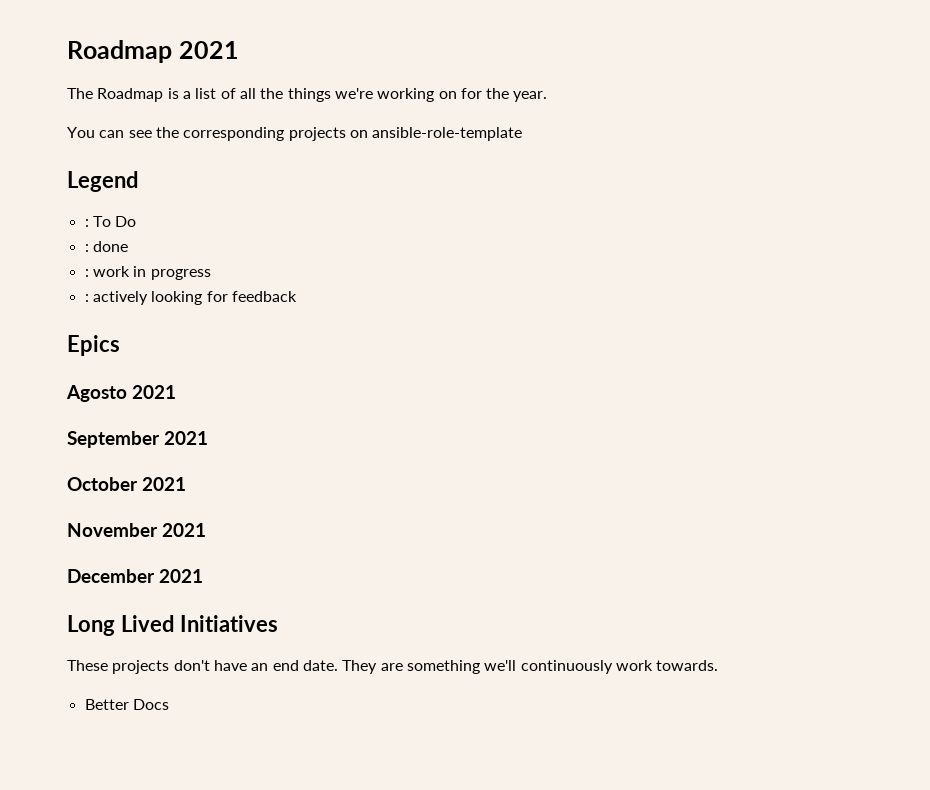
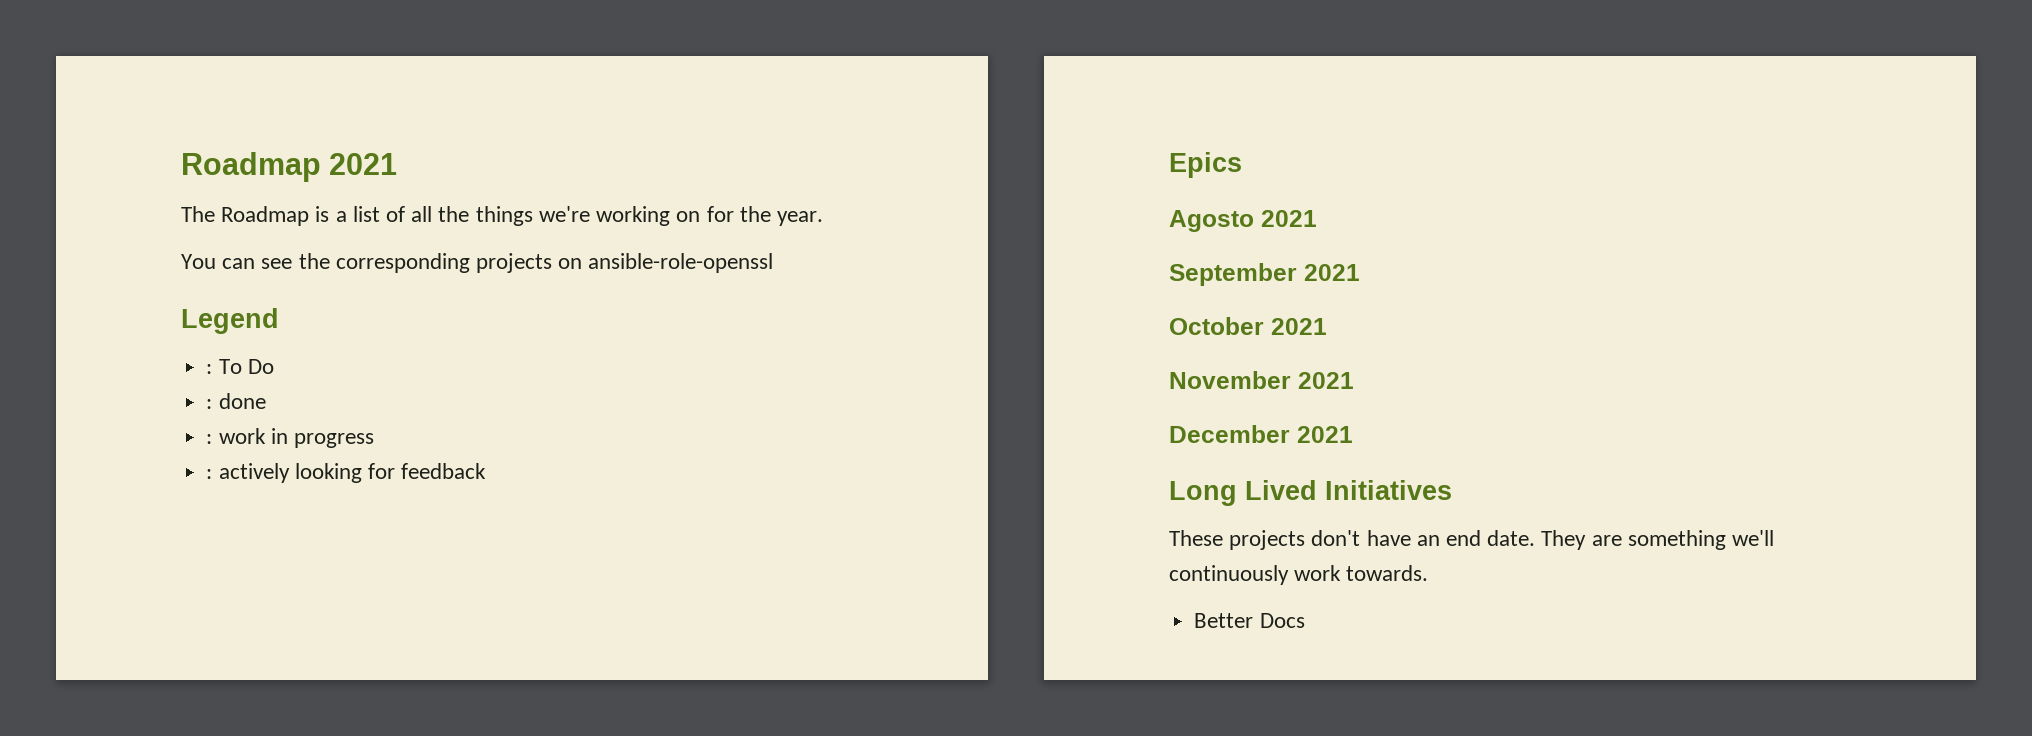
[372,127,523,141] ansible-role-template -> [588,253,774,273] ansible-role-openssl

